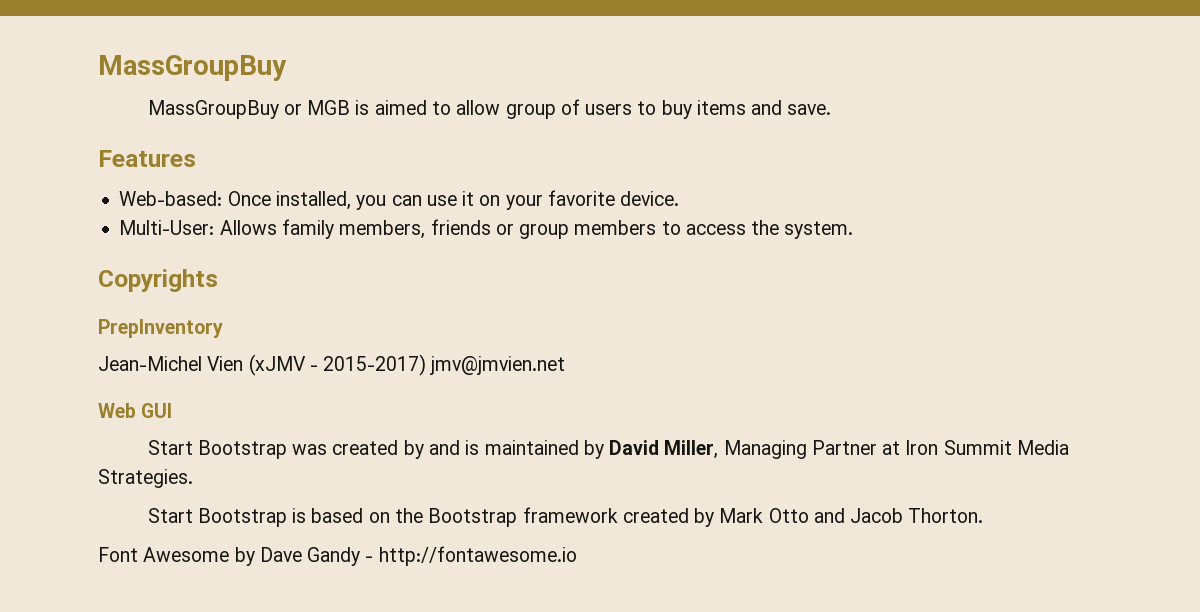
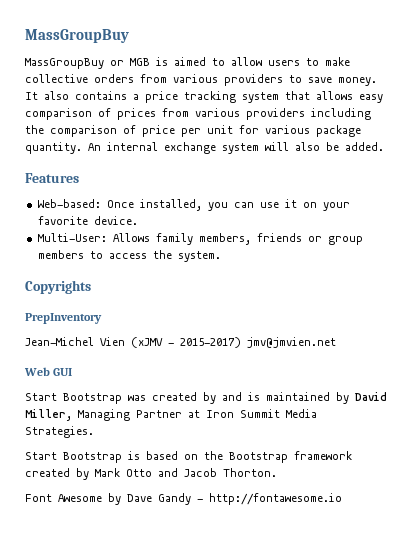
[505,99,832,119] group of users to buy items and save. -> [268,57,350,66] [25,74,377,86] [25,91,383,103] [25,108,371,120] [25,125,361,137] [25,142,384,154] users to make collective orders from various providers to save money. It also contains a price tracking system that allows easy comparison of prices from various providers including the comparison of price per unit for various package quantity. An internal exchange system will also be added.

